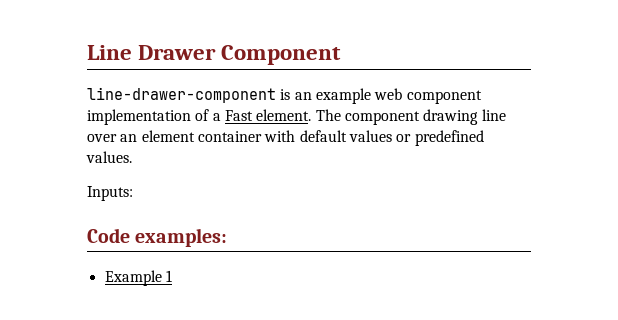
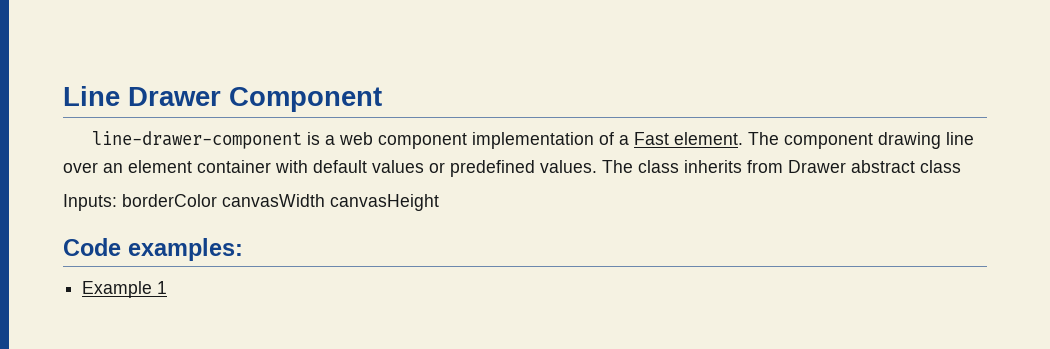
[294,88,371,104] an example -> [324,135,335,145] a
[87,186,133,201] // Inputs: -> [602,160,961,173] [63,194,439,211] The class inherits from Drawer abstract class // Inputs: borderColor canvasWidth canvasHeight

